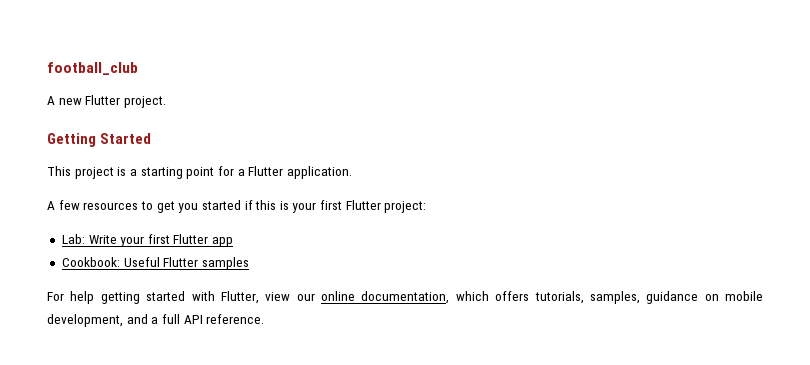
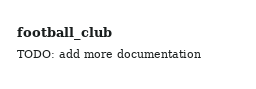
[47,95,166,108] [47,133,152,147] [47,166,352,179] [47,200,427,213] [61,234,234,247] [61,257,249,270] [47,291,763,304] [47,314,265,327] A new Flutter project. // Getting Started // This project is a starting point for a Flutter application. // A few resources to get you started if this is your first Flutter project: // Lab: Write your first Flutter app // Cookbook: Useful Flutter samples // For help getting started with Flutter, view our online documentation, which offers tutorials, samples, guidance on mobile development, and a full API reference. -> [17,49,201,58] TODO: add more documentation

